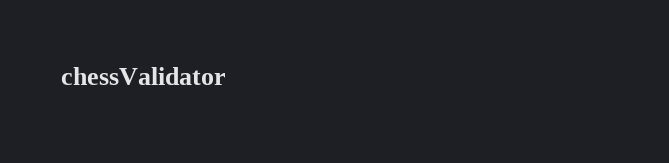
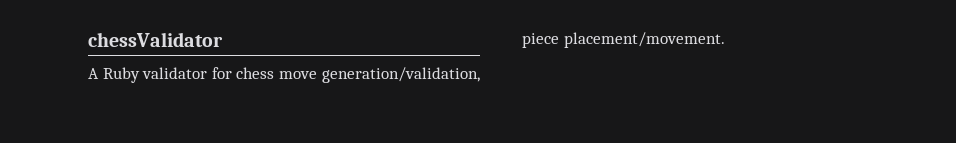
(226, 76) none -> [88,67,480,83] [522,32,725,48] // A Ruby validator for chess move generation/validation, piece placement/movement.

